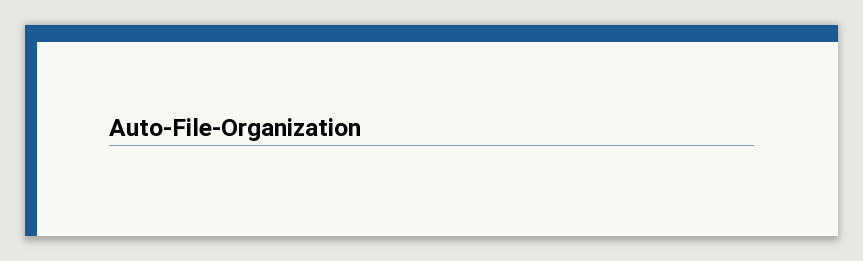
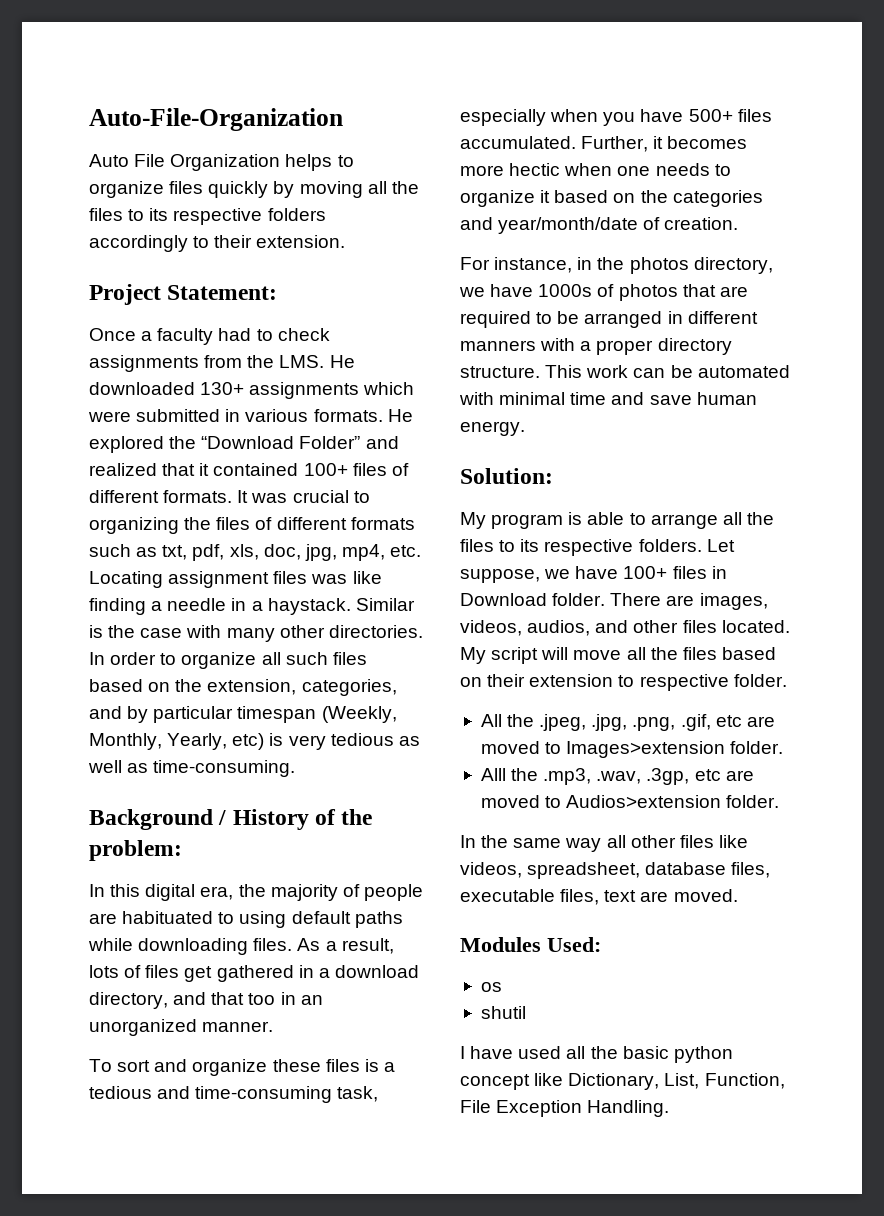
(361, 129) none -> [89,154,354,171] [89,181,419,198] [89,208,326,225] [89,235,346,252] [89,284,278,305] [89,328,330,345] [89,355,355,372] [89,382,415,399] [88,409,413,422] [89,436,399,453] [89,463,409,476] [89,490,370,503] [89,517,415,534] [89,544,422,561] [89,571,382,588] [89,598,415,615] [89,625,423,642] [89,652,367,669] [89,679,397,696] [89,706,397,723] [89,733,420,750] [88,760,296,777] [89,809,373,830] [89,840,182,861] [89,884,423,901] [89,911,403,928] [88,938,394,955] [89,965,419,982] [89,992,323,1009] [89,1019,274,1036] [89,1059,395,1076] [89,1086,379,1103] [460,109,772,126] [460,136,748,152] [460,163,731,176] [460,190,763,207] [460,217,739,234] [460,257,773,274] [459,284,748,301] [460,311,758,328] [460,338,732,355] [460,365,790,378] [459,392,757,405] [460,421,525,436] [460,468,553,484] [460,512,774,529] [460,539,735,556] [460,566,727,583] [460,593,768,610] [460,620,790,636] [460,647,776,664] [460,674,787,691] [480,714,775,731] [480,741,784,758] [480,768,754,785] [480,795,780,808] [460,835,748,852] [460,862,771,879] [460,889,738,905] [460,937,601,952] [480,982,502,992] [480,1006,526,1019] [460,1046,733,1063] [460,1073,785,1090] [460,1100,670,1117] // Auto File Organization helps to organize files quickly by moving all the files to its respective folders accordingly to their extension. // Project Statement: // Once a faculty had to check assignments from the LMS. He downloaded 130+ assignments which were submitted in various formats. He explored the “Download Folder” and realized that it contained 100+ files of different formats. It was crucial to organizing the files of different formats such as txt, pdf, xls, doc, jpg, mp4, etc. Locating assignment files was like finding a needle in a haystack. Similar is the case with many other directories. In order to organize all such files based on the extension, categories, and by particular timespan (Weekly, Monthly, Yearly, etc) is very tedious as well as time-consuming. // Background / History of the problem: // In this digital era, the majority of people are habituated to using default paths while downloading files. As a result, lots of files get gathered in a download directory, and that too in an unorganized manner. // To sort and organize these files is a tedious and time-consuming task, especially when you have 500+ files accumulated. Further, it becomes more hectic when one needs to organize it based on the categories and year/month/date of creation. // For instance, in the photos directory, we have 1000s of photos that are required to be arranged in different manners with a proper directory structure. This work can be automated with minimal time and save human energy. // Solution: // My program is able to arrange all the files to its respective folders. Let suppose, we have 100+ files in Download folder. There are images, videos, audios, and other files located. My script will move all the files based on their extension to respective folder. // All the .jpeg, .jpg, .png, .gif, etc are moved to Images>extension folder. // Alll the .mp3, .wav, .3gp, etc are moved to Audios>extension folder. // In the same way all other files like videos, spreadsheet, database files, executable files, text are moved. // Modules Used: // os // shutil // I have used all the basic python concept like Dictionary, List, Function, File Exception Handling.

